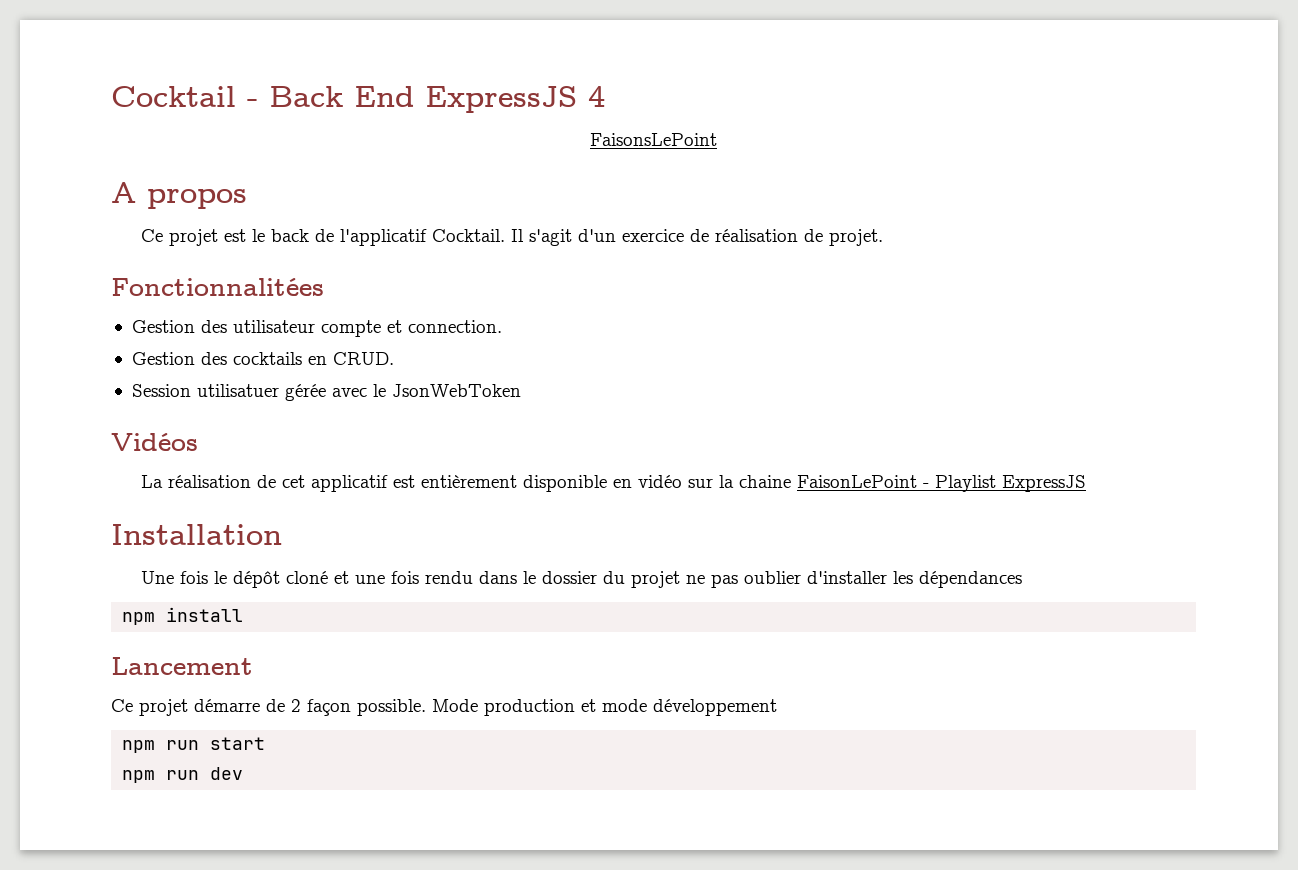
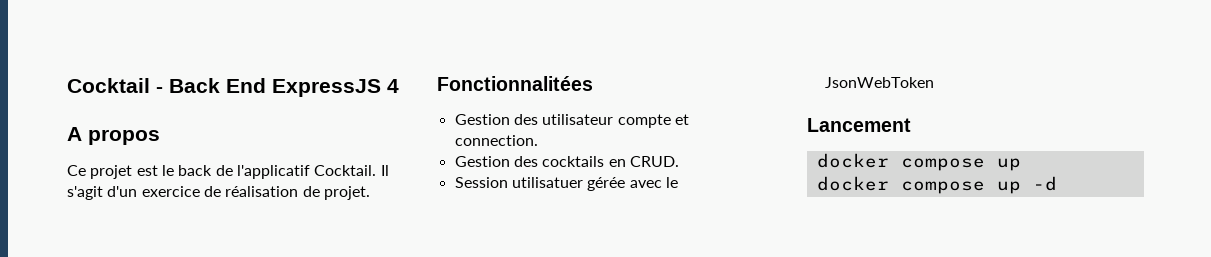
[590,133,717,146] // FaisonsLePoint -> (399, 86) none
[111,433,198,451] [140,475,1086,492] [111,524,282,545] [140,571,1022,588] [122,607,244,625] [111,657,253,675] [111,699,777,716] [122,737,266,753] [122,767,244,783] Vidéos // La réalisation de cet applicatif est entièrement disponible en vidéo sur la chaine FaisonLePoint - Playlist ExpressJS // Installation // Une fois le dépôt cloné et une fois rendu dans le dossier du projet ne pas oublier d'installer les dépendances // npm install // Lancement // Ce projet démarre de 2 façon possible. Mode production et mode développement // npm run start // npm run dev -> [807,118,911,132] [816,153,1021,171] [816,176,1057,194] Lancement // docker compose up // docker compose up -d

